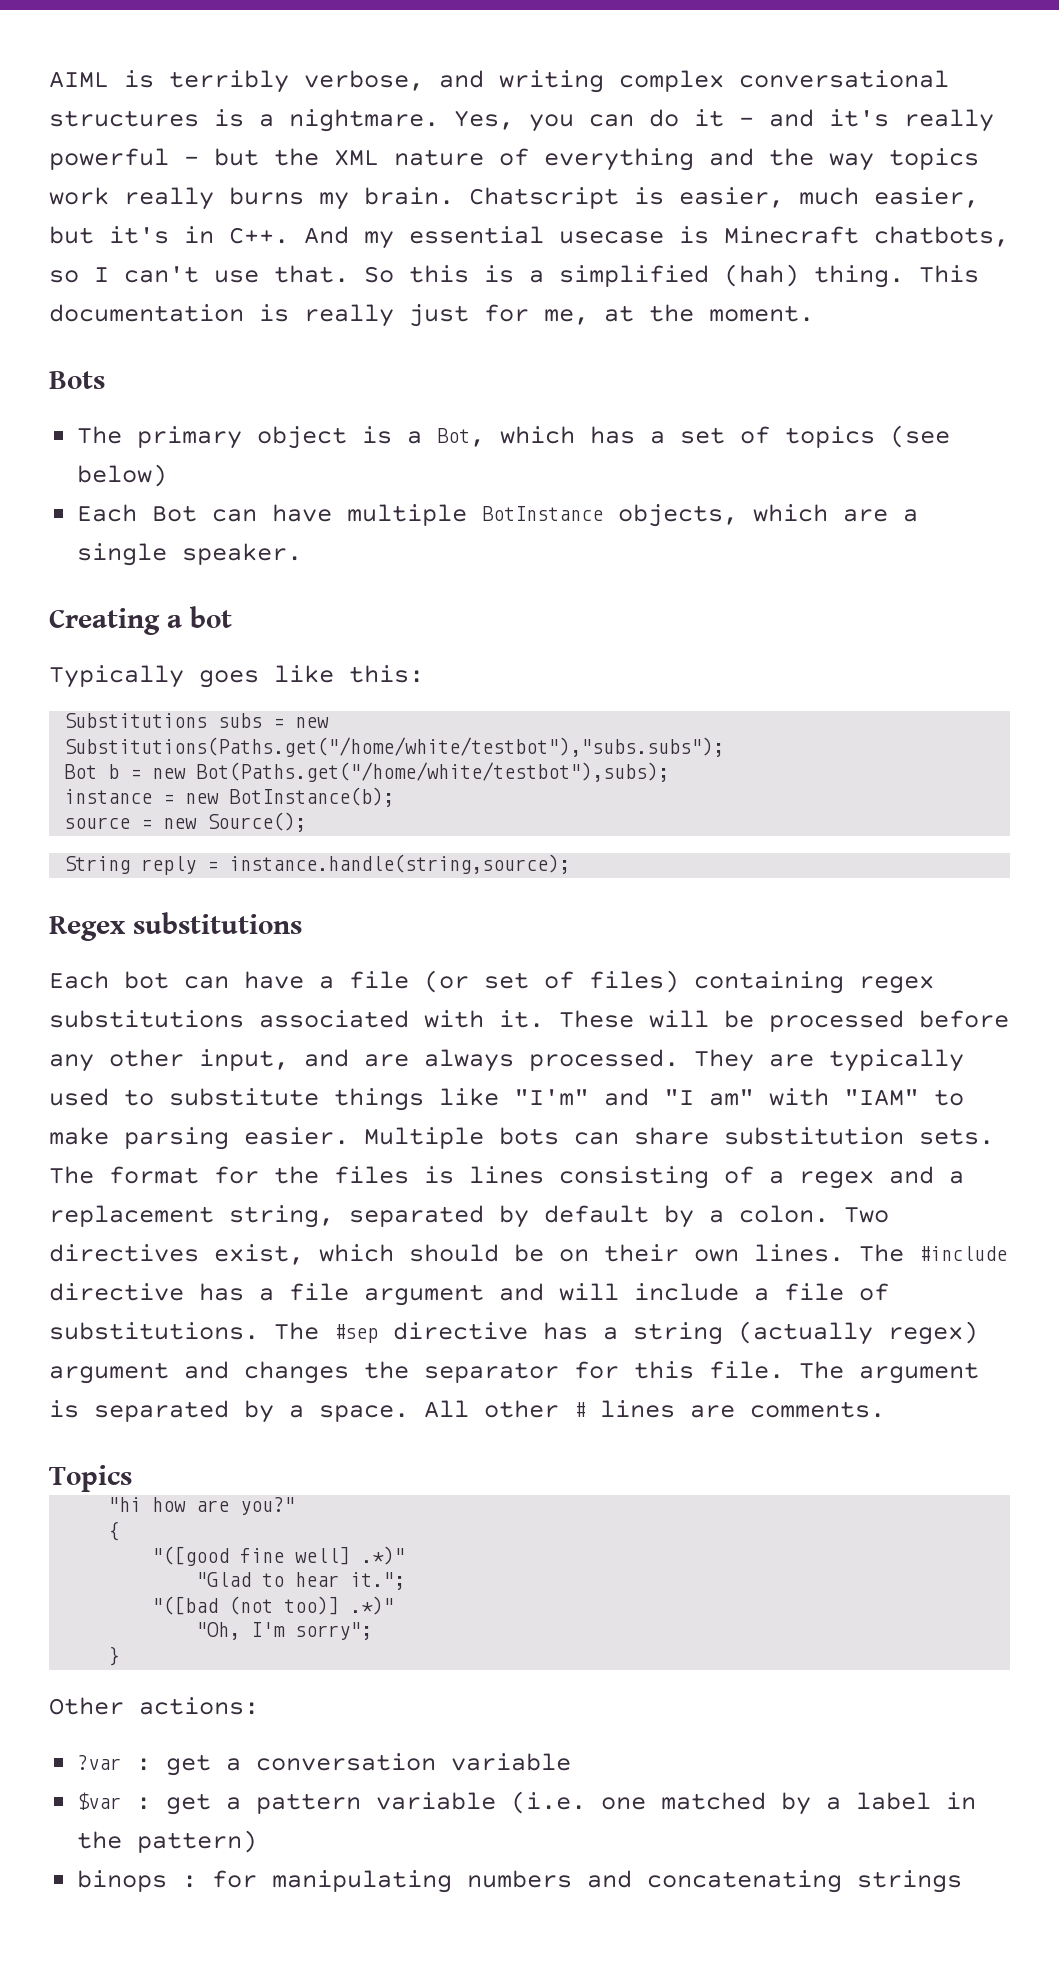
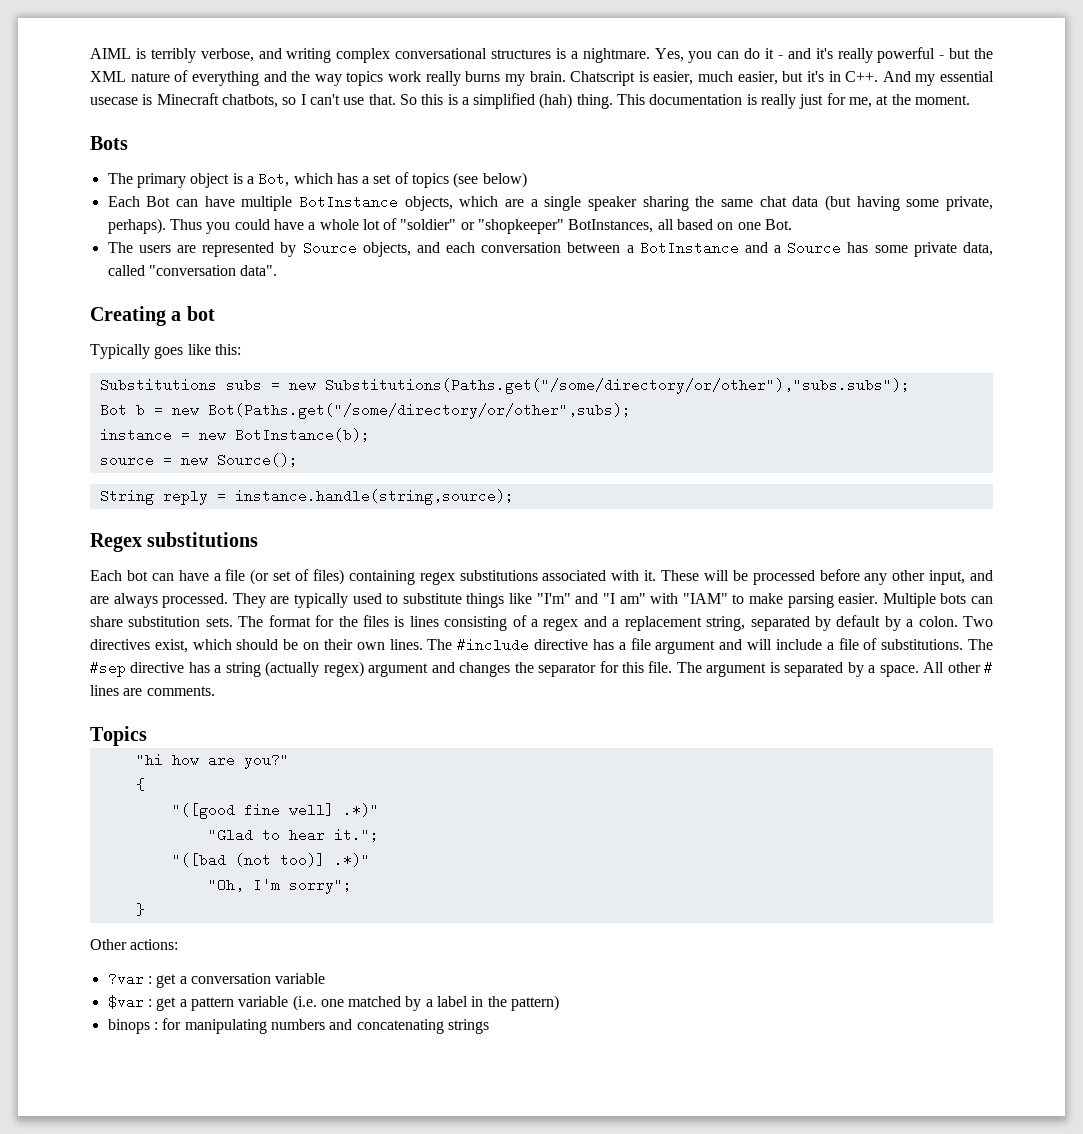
[182,543,303,565] speaker. -> [587,195,993,211] [107,218,793,234] [107,241,994,257] [107,265,278,276] speaker sharing the same chat data (but having some private, perhaps). Thus you could have a whole lot of "soldier" or "shopkeeper" BotInstances, all based on one Bot. // The users are represented by Source objects, and each conversation between a BotInstance and a Source has some private data, called "conversation data".
[64,737,725,757] Substitutions(Paths.get("/home/white/testbot"),"subs.subs"); -> [324,378,910,394] Substitutions(Paths.get("/some/directory/or/other"),"subs.subs");
[196,762,670,782] Bot(Paths.get("/home/white/testbot"),subs); -> [207,403,631,419] Bot(Paths.get("/some/directory/or/other",subs);

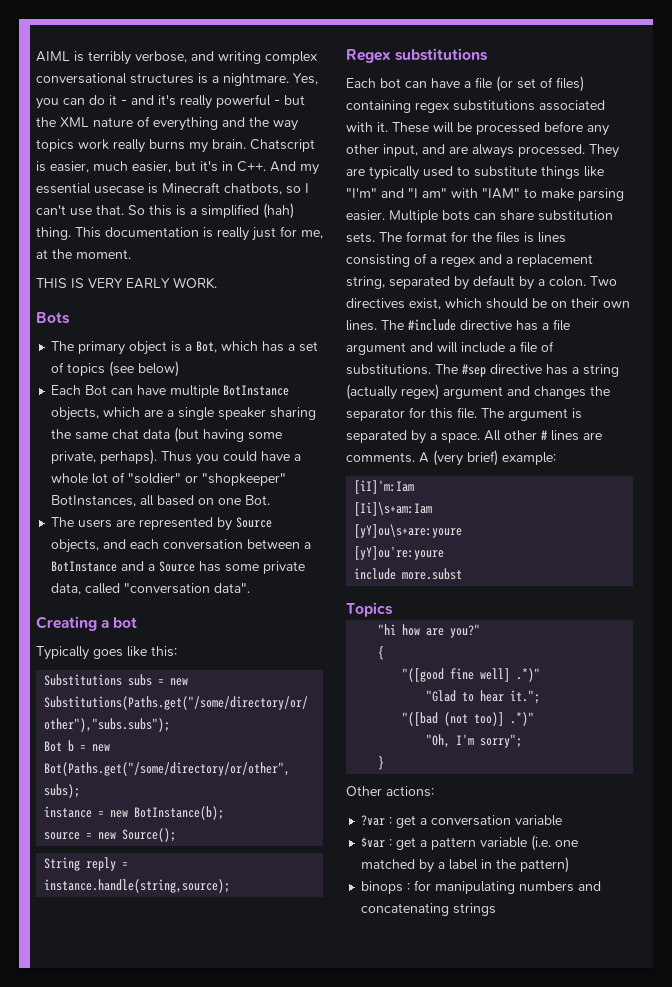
(971, 100) none -> [36,277,217,289] // THIS IS VERY EARLY WORK.
(215, 691) none -> [419,450,556,466] [354,480,415,494] [354,502,433,516] [354,524,463,538] [354,546,445,560] [354,568,463,580] A (very brief) example: // [iI]'m:Iam // [Ii]\s+am:Iam // [yY]ou\s+are:youre // [yY]ou're:youre // include more.subst

